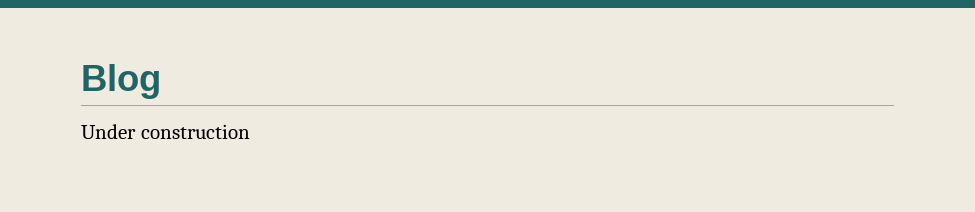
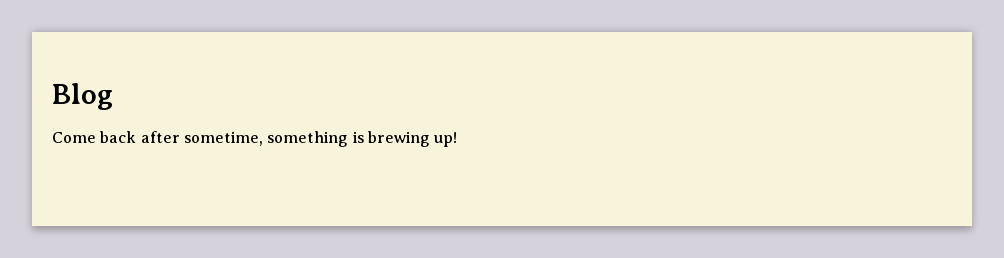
[81,124,250,139] Under construction -> [52,131,458,147] Come back after sometime, something is brewing up!

